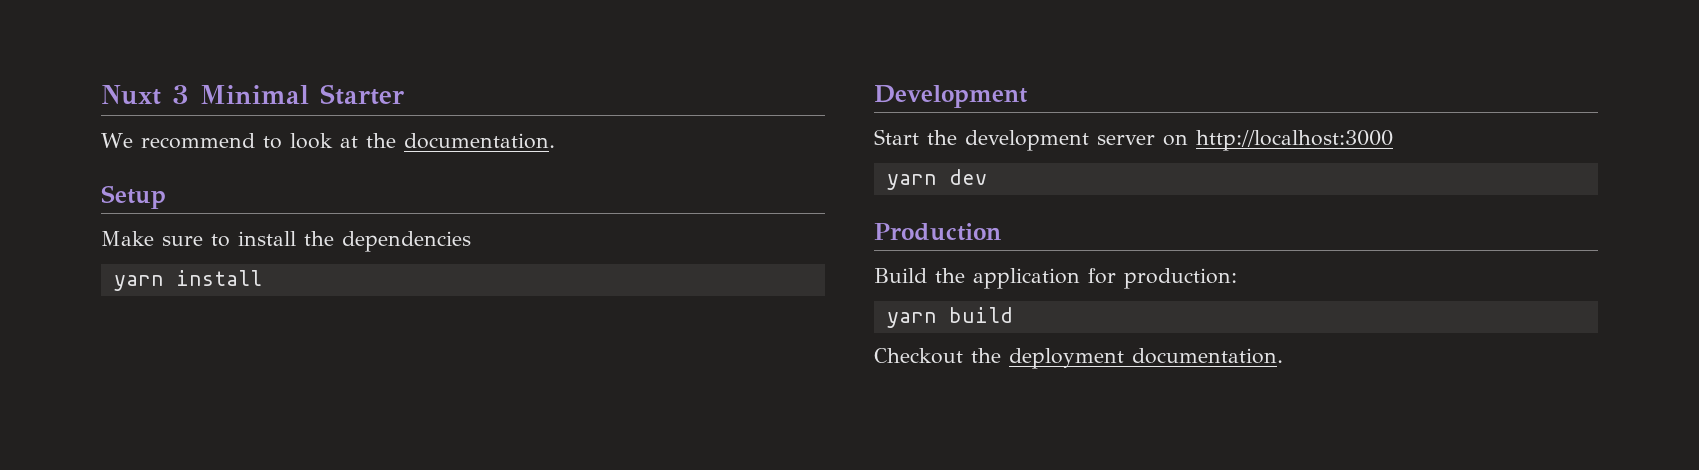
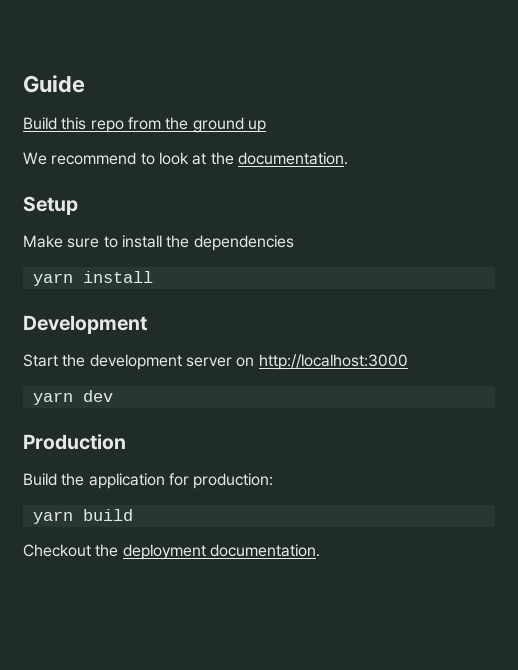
[101,84,404,105] Nuxt 3 Minimal Starter -> [23,75,85,93] [23,117,266,133] Guide // Build this repo from the ground up

